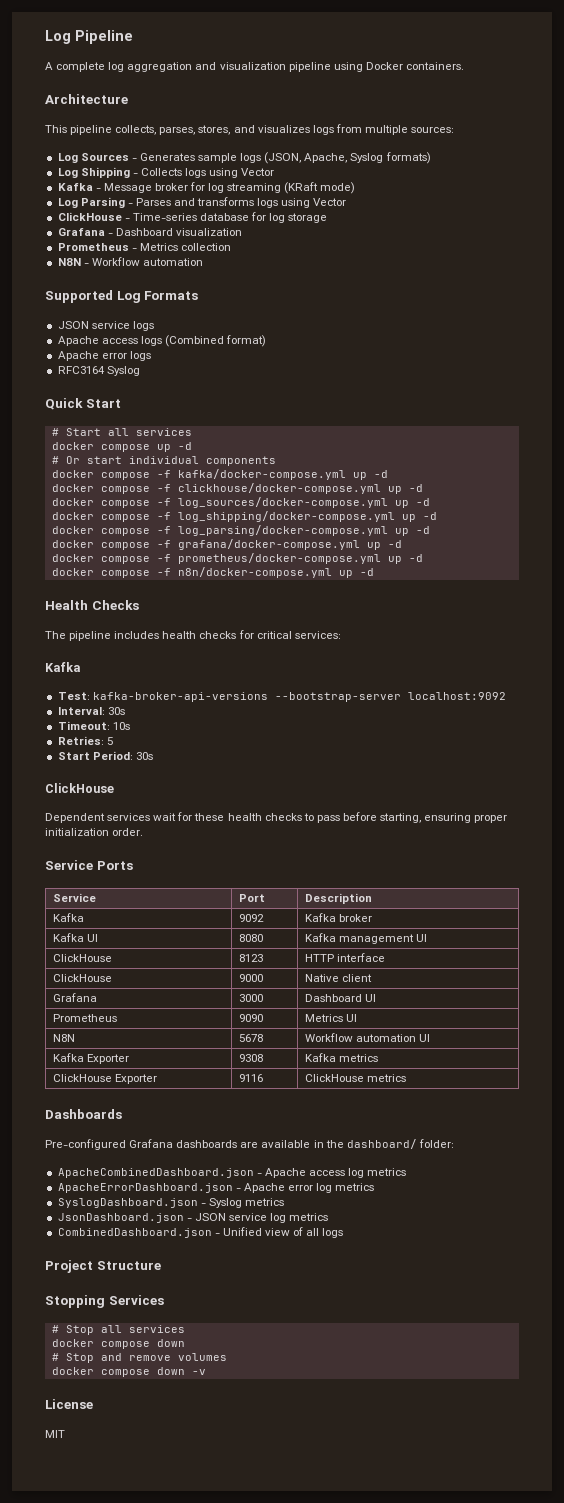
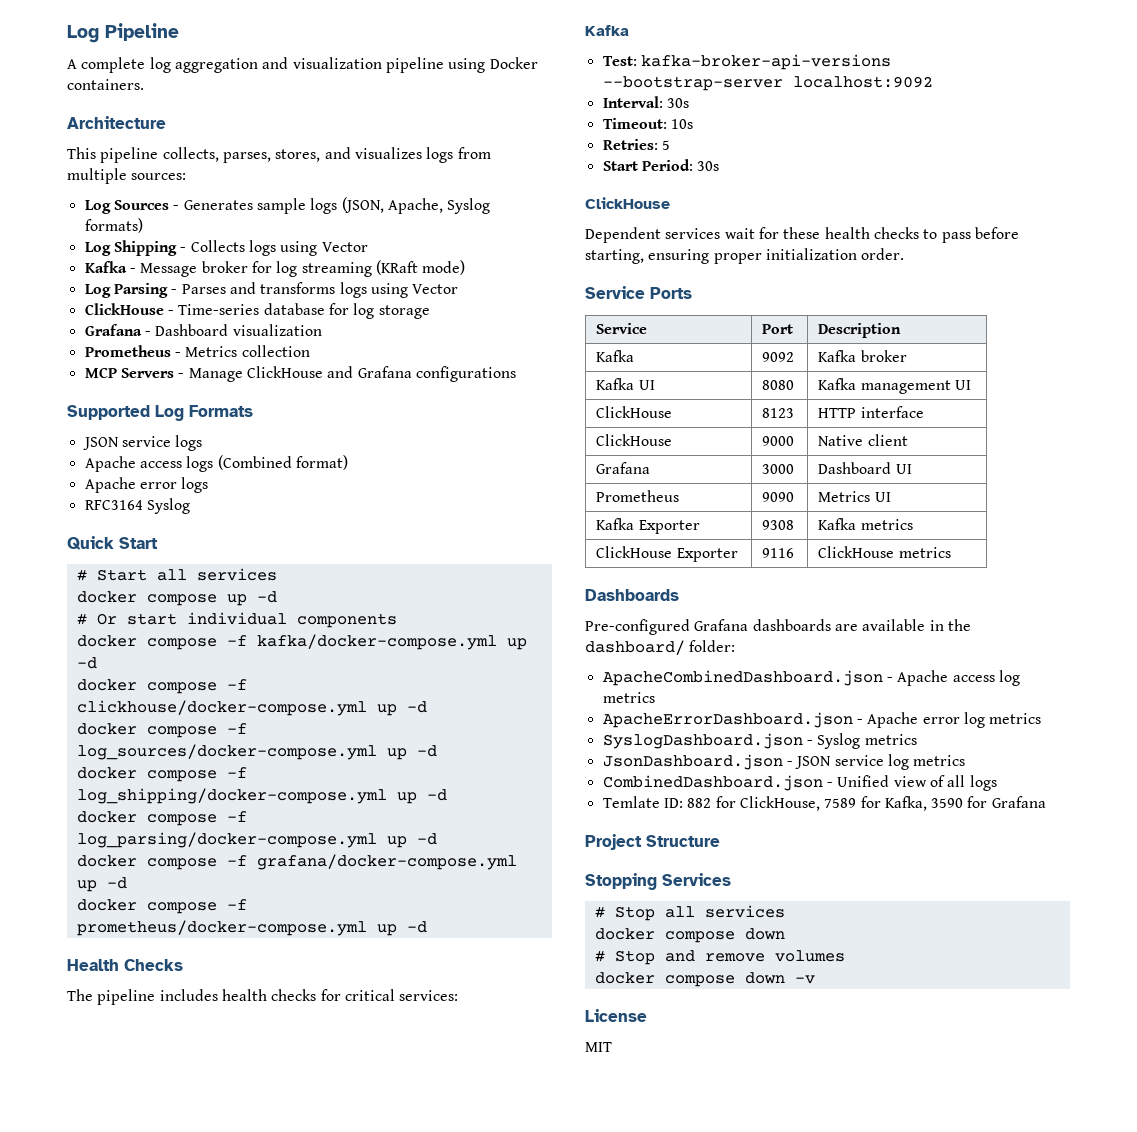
[57,257,203,266] N8N - Workflow automation -> [84,366,516,382] MCP Servers - Manage ClickHouse and Grafana configurations
[51,567,374,578] // docker compose -f n8n/docker-compose.yml up -d -> (427, 927) none
[52,1034,75,1042] [238,1034,263,1042] [304,1033,431,1042] // N8N | 5678 | Workflow automation UI -> (891, 497) none
(344, 1233) none -> [602,796,1046,811] // Temlate ID: 882 for ClickHouse, 7589 for Kafka, 3590 for Grafana

